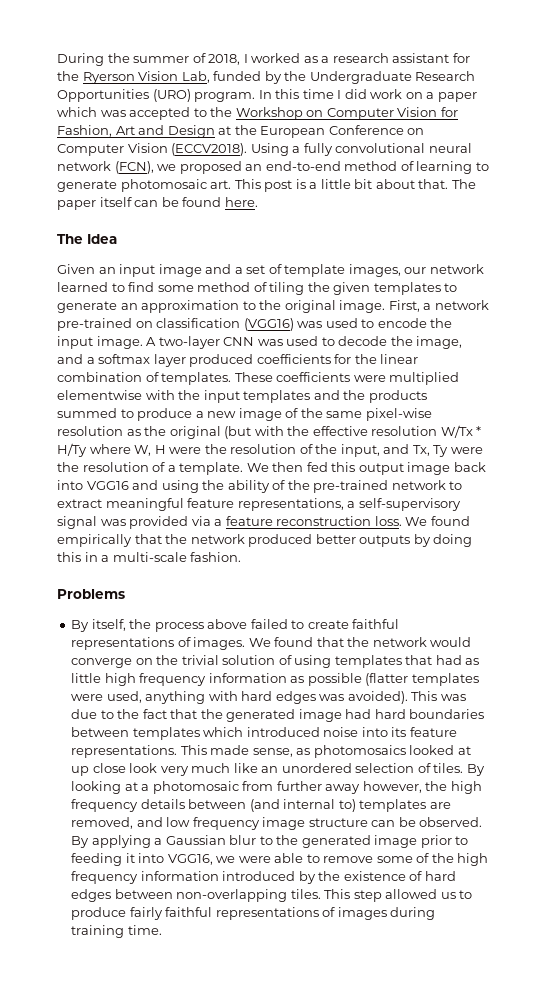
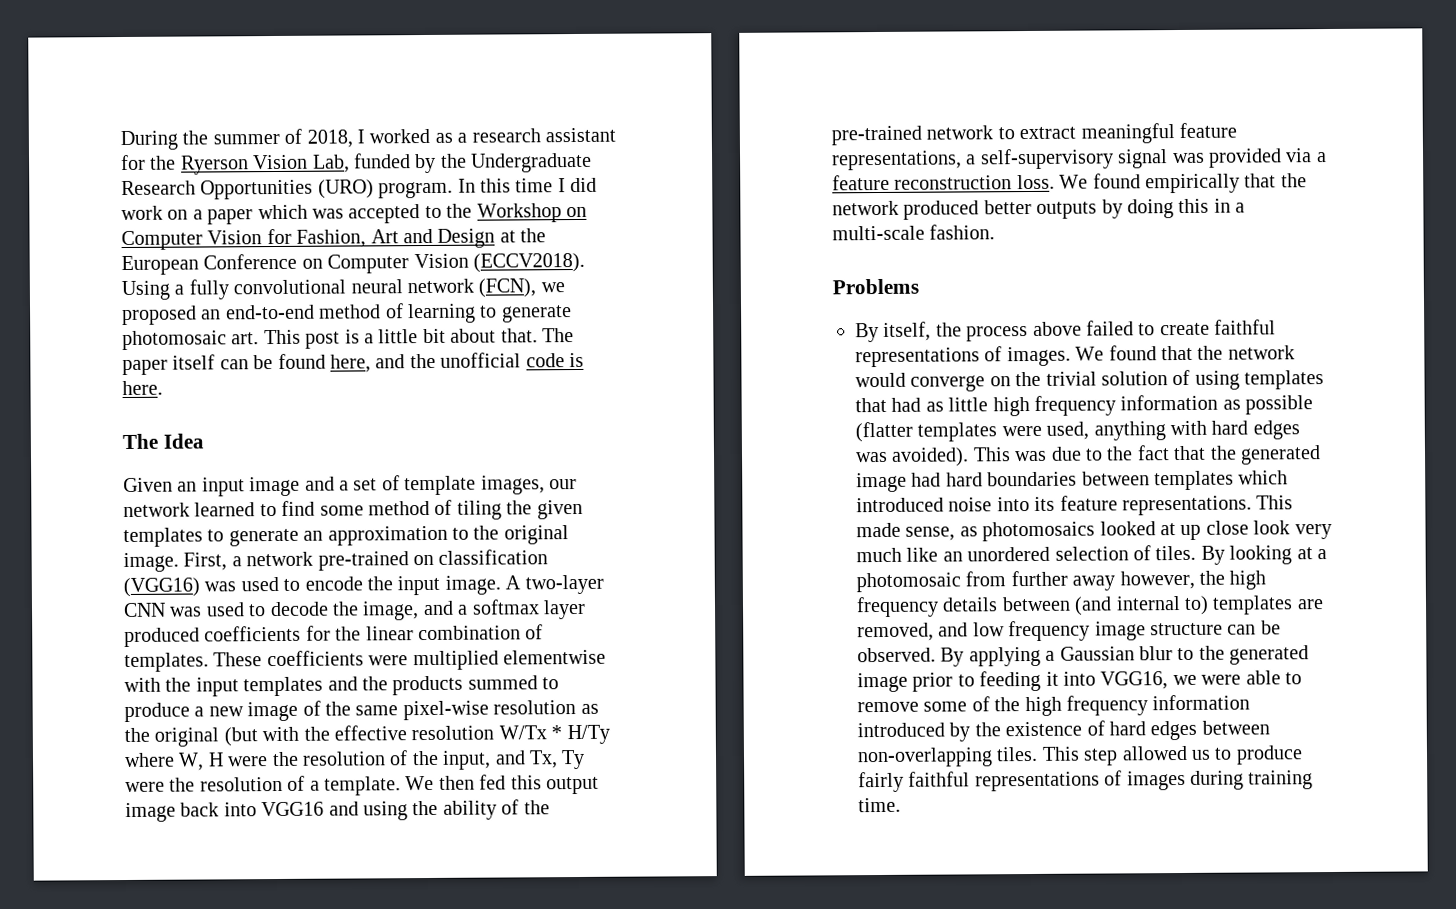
(222, 202) none -> [330,352,584,373] here, and the unofficial code is

